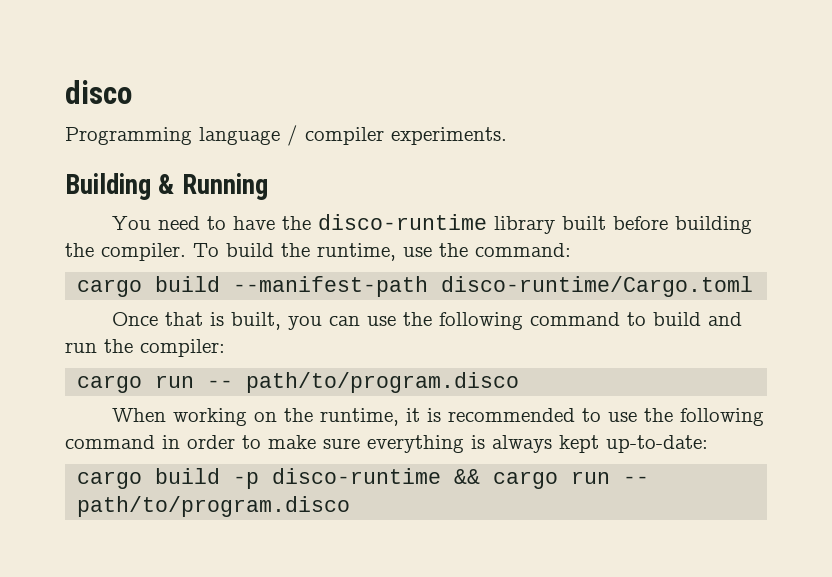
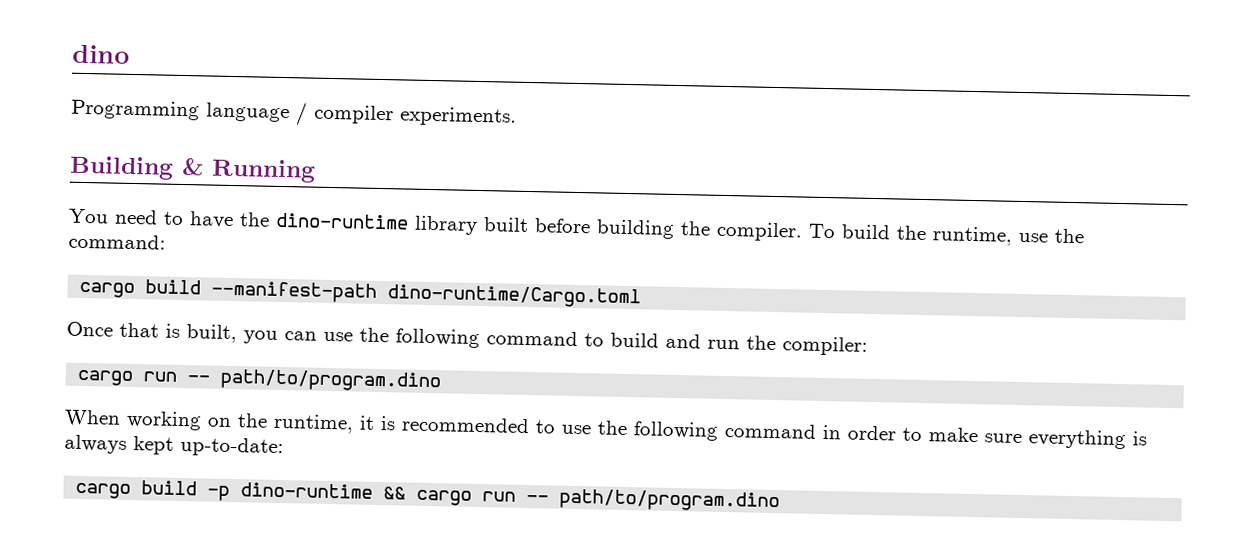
[65,80,132,104] disco -> [72,44,130,64] dino
[317,214,487,230] disco-runtime -> [275,212,409,230] dino-runtime
[441,276,754,297] disco-runtime/Cargo.toml -> [387,284,642,309] dino-runtime/Cargo.toml
[246,372,520,393] path/to/program.disco -> [220,368,442,393] path/to/program.dino
[272,468,442,484] disco-runtime -> [240,482,374,499] dino-runtime
[77,496,351,517] path/to/program.disco -> [559,488,781,513] path/to/program.dino

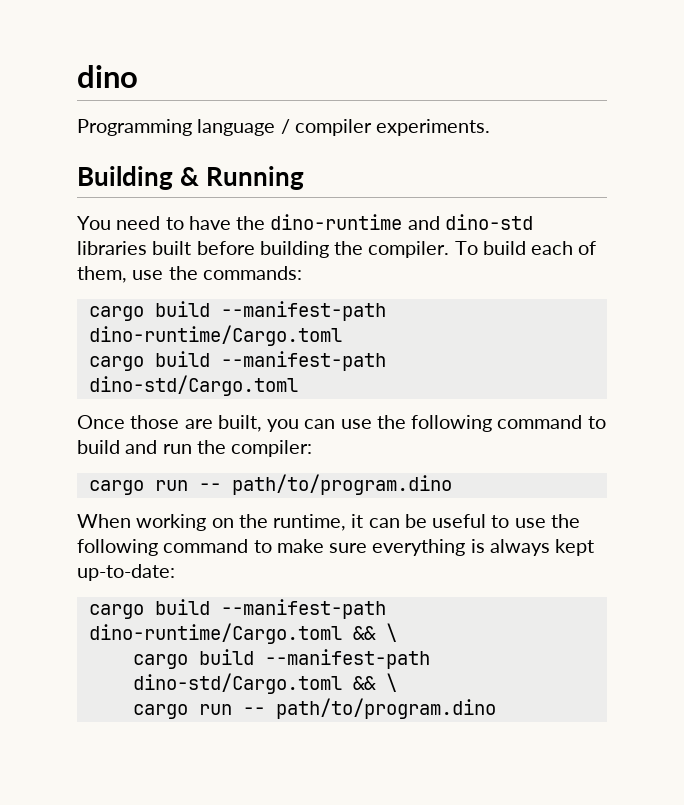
[414,215,478,235] library -> [407,214,533,230] [77,241,147,255] and dino-std libraries
[896,225,1085,246] [68,233,166,250] [79,279,642,309] the runtime, use the command: // cargo build --manifest-path dino-runtime/Cargo.toml -> [531,241,597,255] [77,266,302,283] [88,301,386,321] [88,325,342,346] [88,351,386,371] [88,375,298,396] each of them, use the commands: // cargo build --manifest-path dino-runtime/Cargo.toml // cargo build --manifest-path dino-std/Cargo.toml
[119,322,180,338] that is -> [130,415,213,429] those are
[380,416,530,434] is recommended -> [368,514,487,528] can be useful
[822,424,896,441] in order -> (249, 546) none
[207,482,407,502] -p dino-runtime && -> [220,599,386,619] [88,623,397,644] [132,649,430,669] [132,673,397,694] --manifest-path dino-runtime/Cargo.toml && \ // cargo build --manifest-path dino-std/Cargo.toml && \ //

